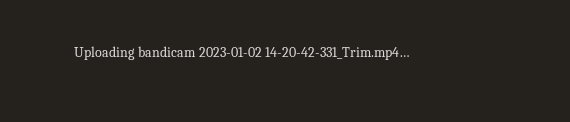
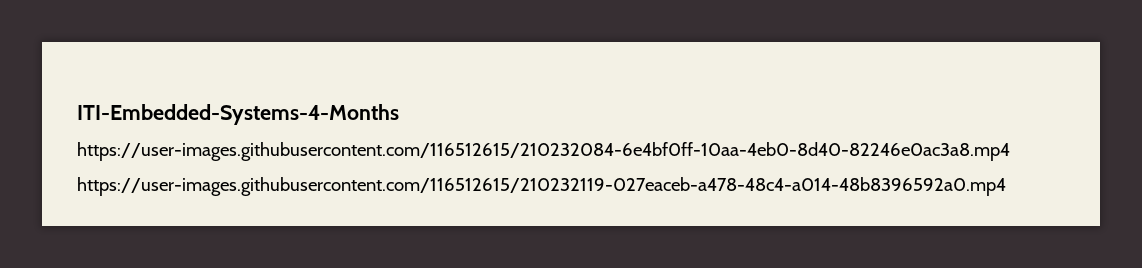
[74,46,411,60] Uploading bandicam 2023-01-02 14-20-42-331_Trim.mp4… -> [77,104,399,125] [77,142,1010,161] [77,177,1006,196] ITI-Embedded-Systems-4-Months // https://user-images.githubusercontent.com/116512615/210232084-6e4bf0ff-10aa-4eb0-8d40-82246e0ac3a8.mp4 // https://user-images.githubusercontent.com/116512615/210232119-027eaceb-a478-48c4-a014-48b8396592a0.mp4

